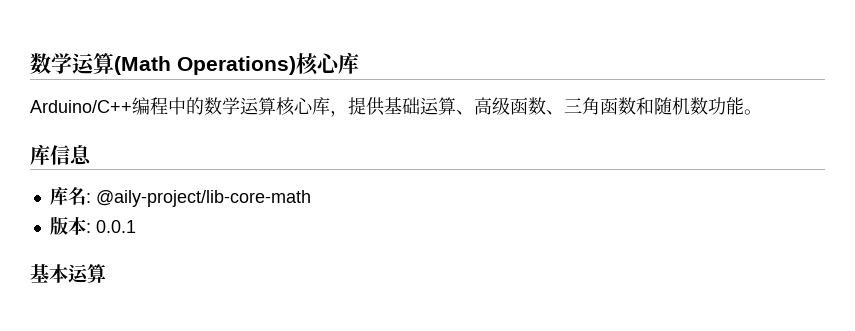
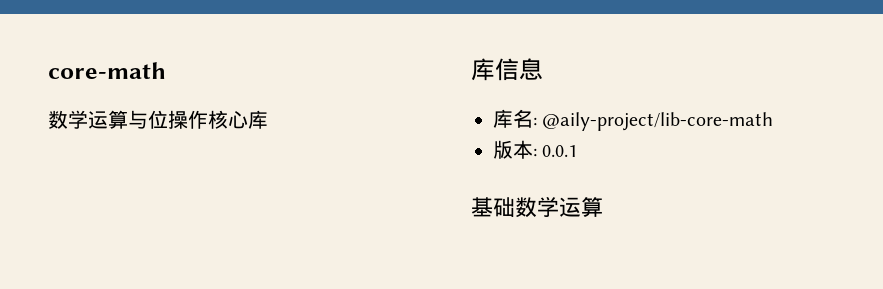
[30,52,359,76] [30,97,762,117] 数学运算(Math Operations)核心库 // Arduino/C++编程中的数学运算核心库，提供基础运算、高级函数、三角函数和随机数功能。 -> [48,62,166,79] [48,110,268,129] core-math // 数学运算与位操作核心库
[49,264,68,283] 本 -> [493,197,559,218] 础数学

